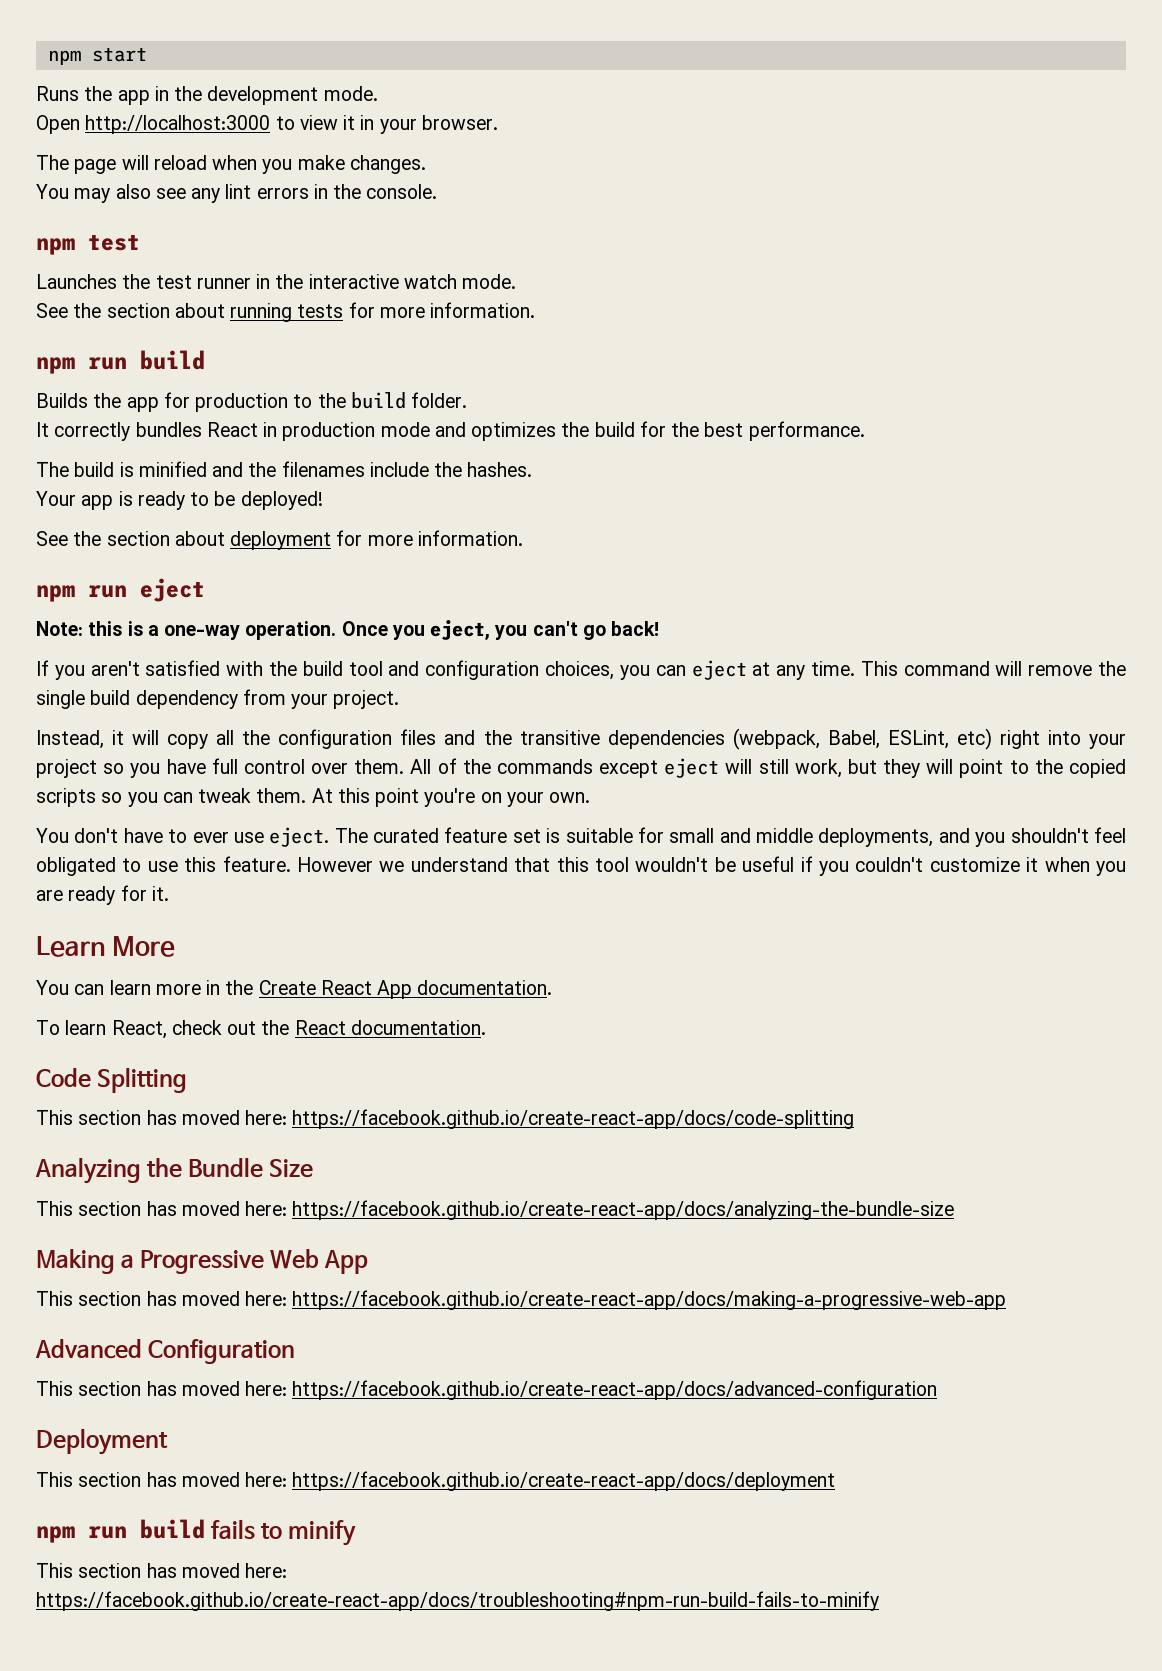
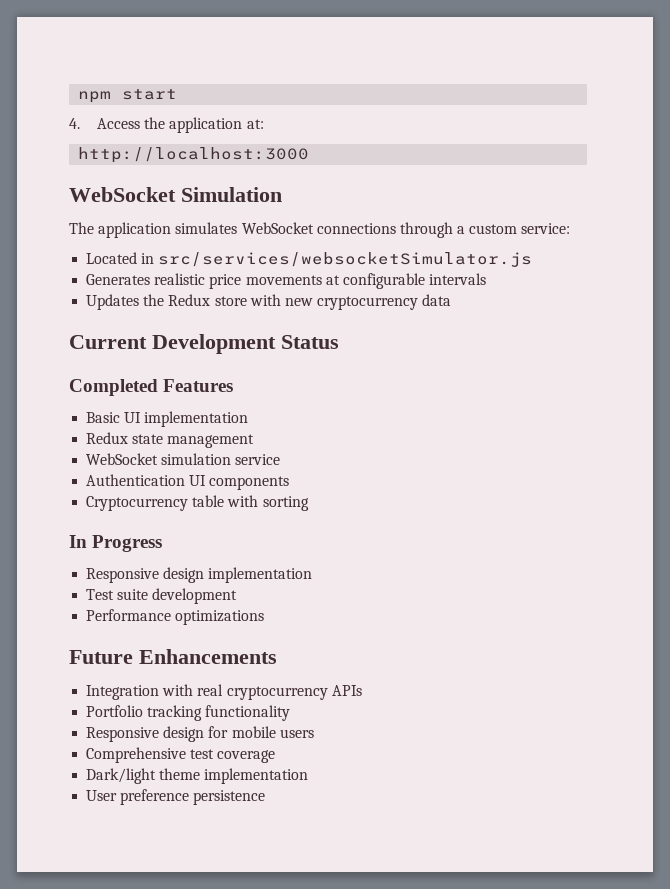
[36,86,378,105] [36,115,498,134] [36,155,426,174] [36,184,438,203] [36,235,140,255] [36,274,517,289] [36,302,536,322] [36,350,205,374] [36,392,468,412] [36,421,865,441] [36,461,533,477] [36,491,323,510] [36,530,523,550] [36,578,205,602] [36,620,660,640] [36,660,1127,680] [36,689,400,709] [36,728,1126,750] [36,758,1126,778] [36,788,591,807] [36,827,1126,847] [36,856,1126,876] [36,885,169,905] [36,936,176,957] [36,980,553,999] [36,1020,486,1039] [36,1067,188,1093] [36,1109,855,1129] [35,1157,314,1184] [36,1200,955,1220] [36,1249,369,1274] [36,1290,1007,1310] [35,1339,296,1364] [36,1380,938,1400] [36,1428,168,1455] [36,1471,836,1491] [36,1519,357,1546] [36,1563,288,1578] [36,1591,879,1611] Runs the app in the development mode. // Open http://localhost:3000 to view it in your browser. // The page will reload when you make changes. // You may also see any lint errors in the console. // npm test // Launches the test runner in the interactive watch mode. // See the section about running tests for more information. // npm run build // Builds the app for production to the build folder. // It correctly bundles React in production mode and optimizes the build for the best performance. // The build is minified and the filenames include the hashes. // Your app is ready to be deployed! // See the section about deployment for more information. // npm run eject // Note: this is a one-way operation. Once you eject, you can't go back! // If you aren't satisfied with the build tool and configuration choices, you can eject at any time. This command will remove the single build dependency from your project. // Instead, it will copy all the configuration files and the transitive dependencies (webpack, Babel, ESLint, etc) right into your project so you have full control over them. All of the commands except eject will still work, but they will point to the copied scripts so you can tweak them. At this point you're on your own. // You don't have to ever use eject. The curated feature set is suitable for small and middle deployments, and you shouldn't feel obligated to use this feature. However we understand that this tool wouldn't be useful if you couldn't customize it when you are ready for it. // Learn More // You can learn more in the Create React App documentation. // To learn React, check out the React documentation. // Code Splitting // This section has moved here: https://facebook.github.io/create-react-app/docs/code-splitting // Analyzing the Bundle Size // This section has moved here: https://facebook.github.io/create-react-app/docs/analyzing-the-bundle-size // Making a Progressive Web App // This section has moved here: https://facebook.github.io/create-react-app/docs/making-a-progressive-web-app // Advanced Configuration // This section has moved here: https://facebook.github.io/create-react-app/docs/advanced-configuration // Deployment // This section has moved here: https://facebook.github.io/create-react-app/docs/deployment // npm run build fails to minify // This section has moved here: https://facebook.github.io/create-react-app/docs/troubleshooting#npm-run-build-fails-to-minify -> [69,117,264,133] [78,147,310,163] [69,187,282,202] [69,222,571,238] [86,252,533,267] [86,273,487,289] [86,294,452,310] [69,334,339,354] [69,379,234,396] [86,411,249,427] [86,432,255,448] [86,453,281,465] [86,474,290,490] [86,495,309,511] [69,535,163,552] [86,567,313,583] [86,588,238,604] [86,609,265,625] [69,649,277,664] [86,684,362,700] [86,705,291,721] [86,726,314,742] [86,747,276,763] [86,768,309,784] [86,789,266,805] 4. Access the application at: // http://localhost:3000 // WebSocket Simulation // The application simulates WebSocket connections through a custom service: // Located in src/services/websocketSimulator.js // Generates realistic price movements at configurable intervals // Updates the Redux store with new cryptocurrency data // Current Development Status // Completed Features // Basic UI implementation // Redux state management // WebSocket simulation service // Authentication UI components // Cryptocurrency table with sorting // In Progress // Responsive design implementation // Test suite development // Performance optimizations // Future Enhancements // Integration with real cryptocurrency APIs // Portfolio tracking functionality // Responsive design for mobile users // Comprehensive test coverage // Dark/light theme implementation // User preference persistence

